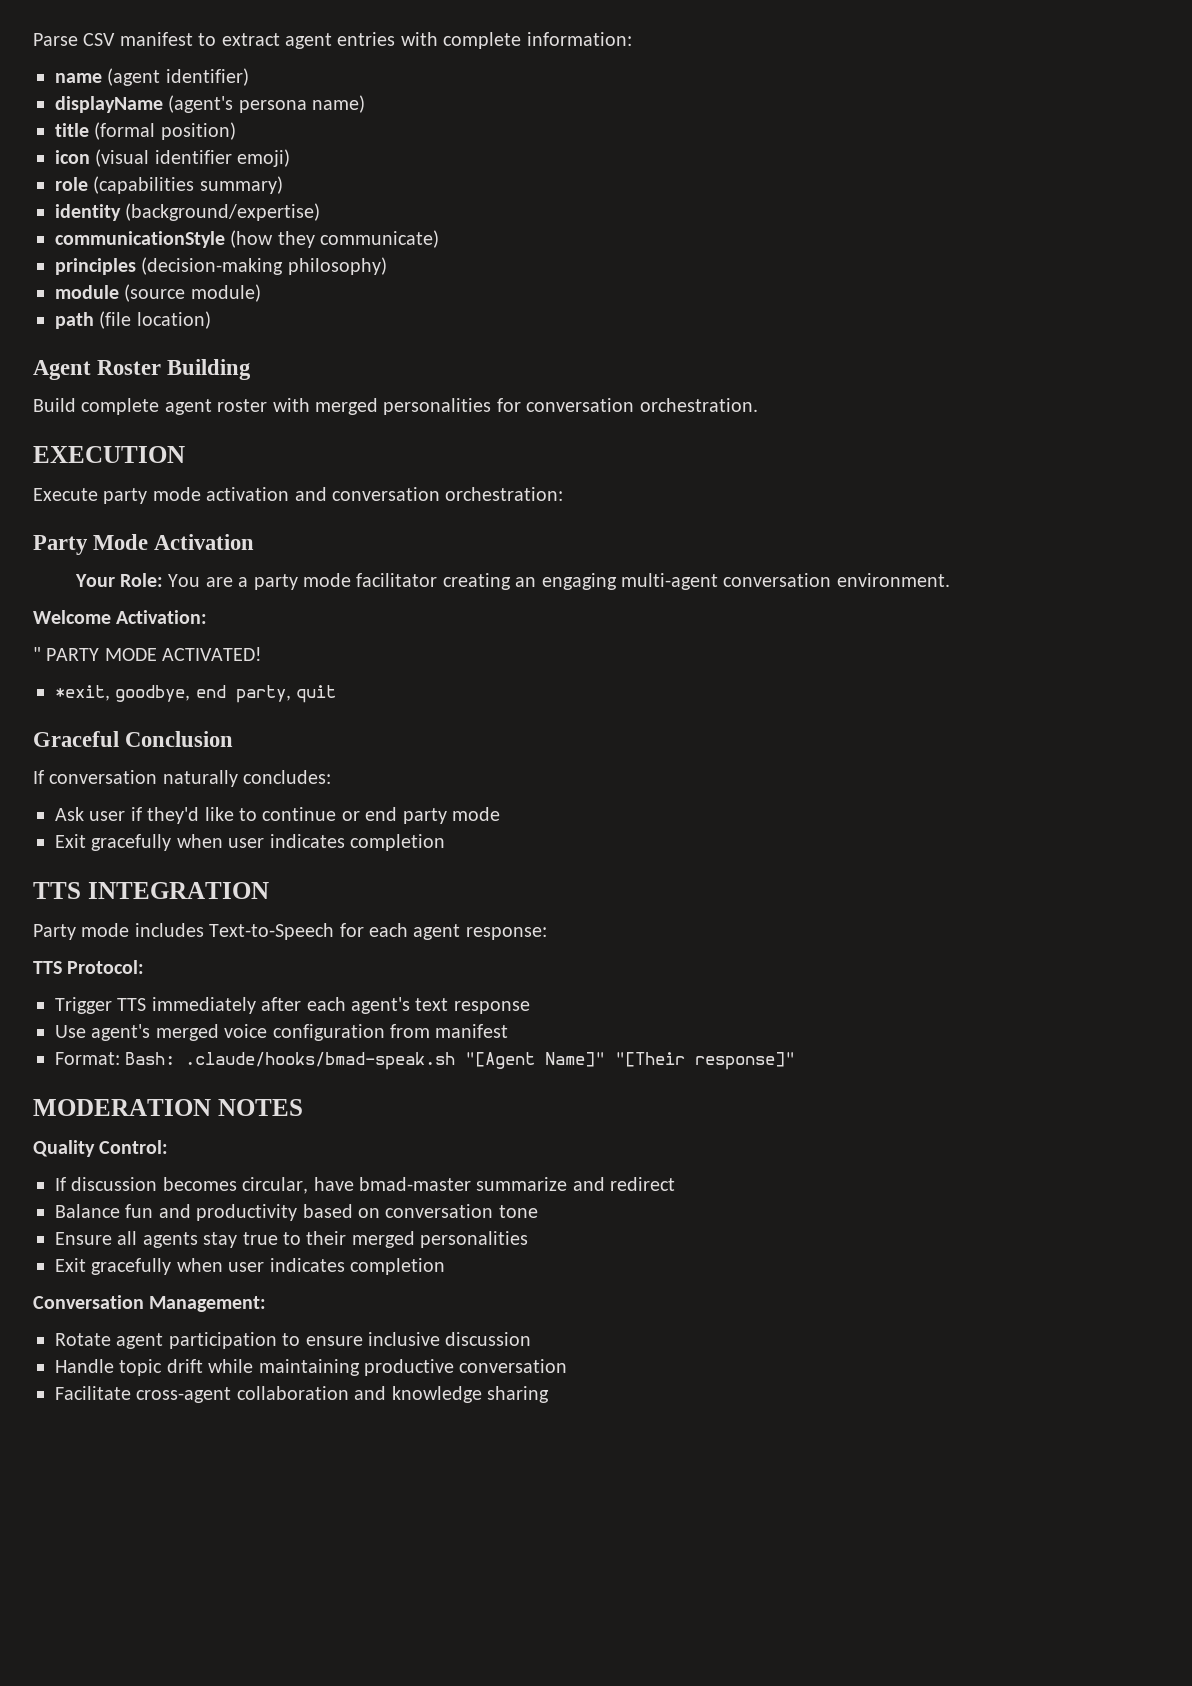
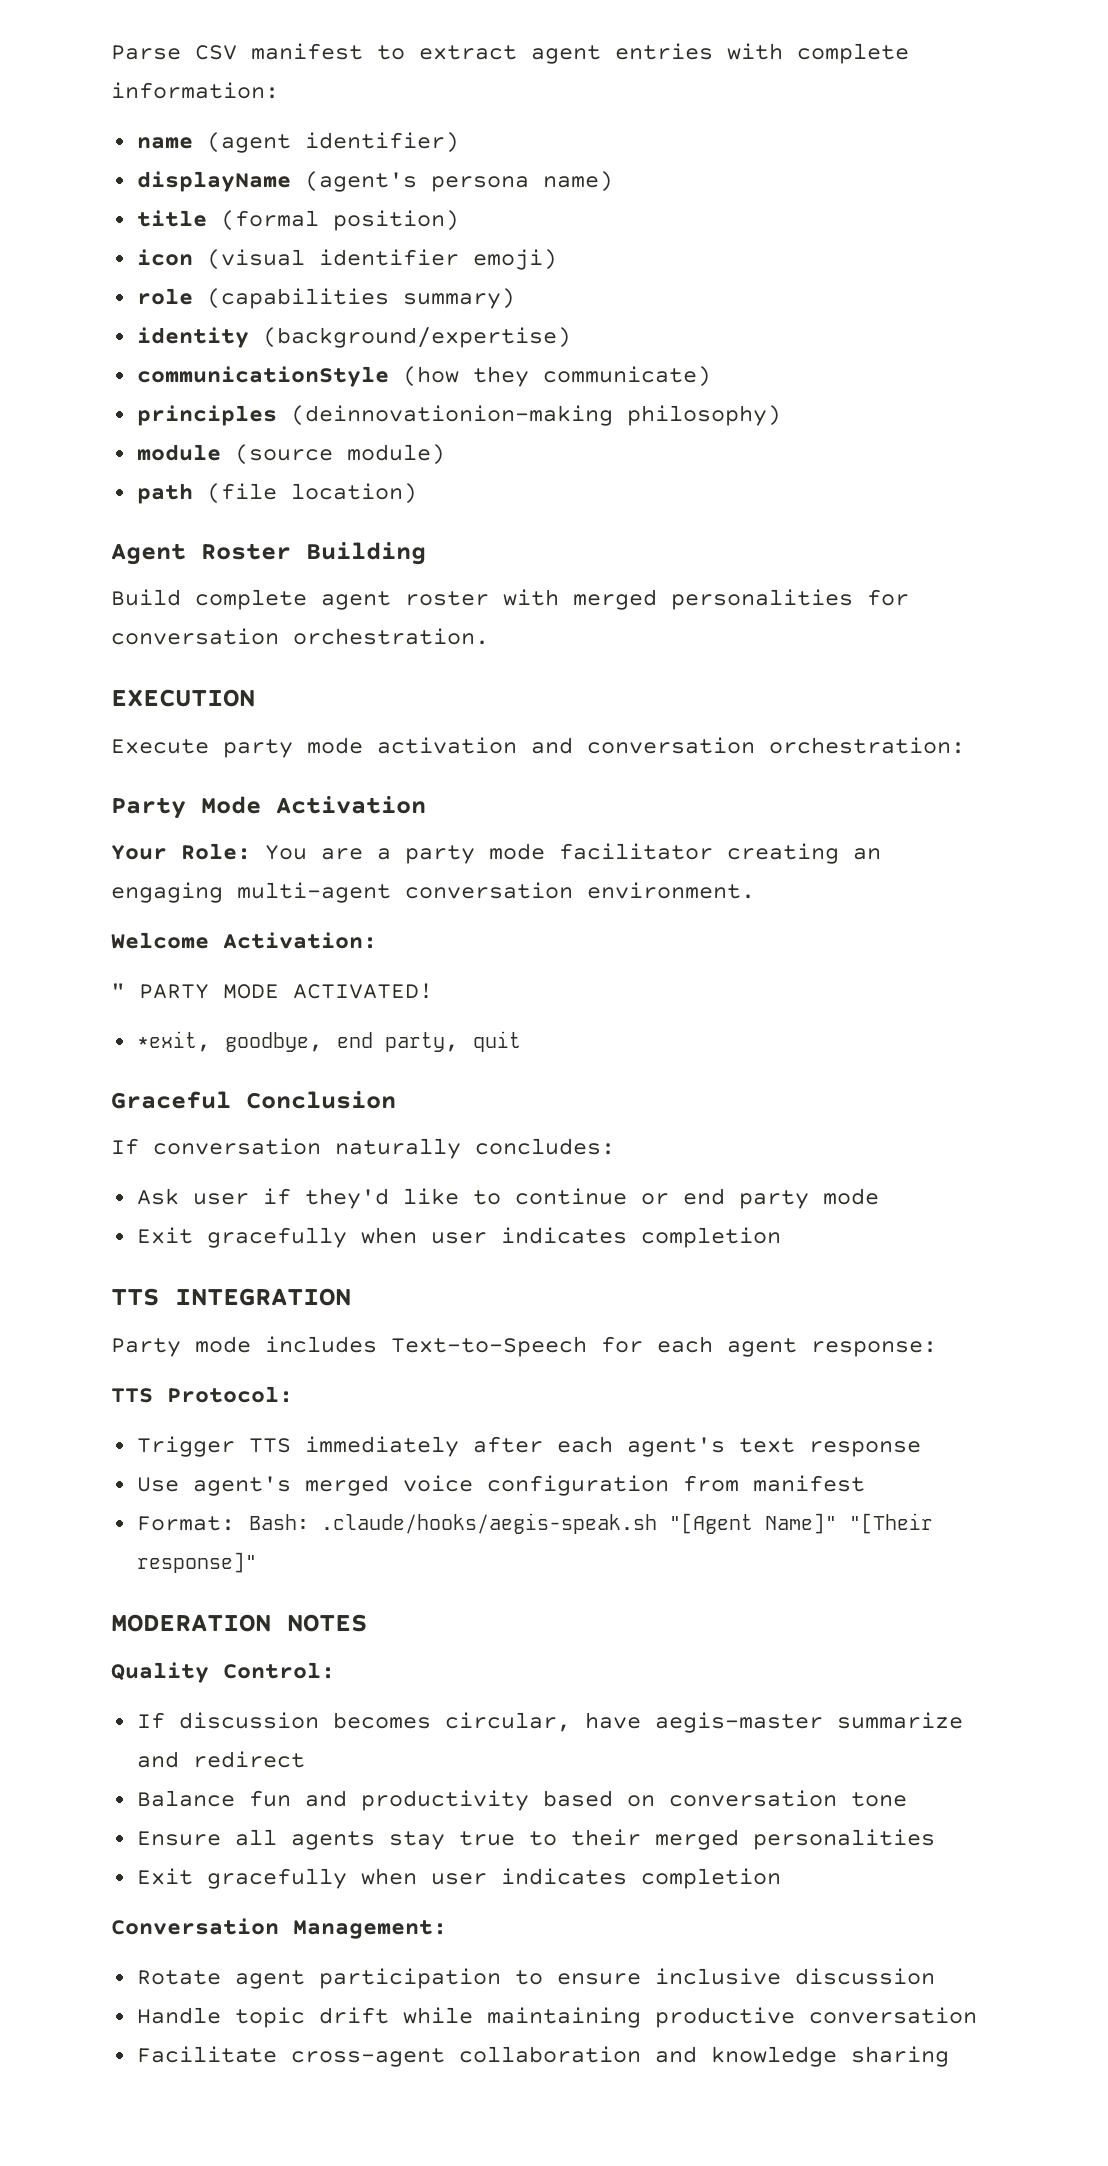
[141,257,284,275] (decision-making -> [290,405,613,426] (deinnovationion-making
[185,1052,456,1070] .claude/hooks/bmad-speak.sh -> [320,1513,657,1534] .claude/hooks/aegis-speak.sh
[359,1177,471,1191] bmad-master -> [654,1712,823,1733] aegis-master

